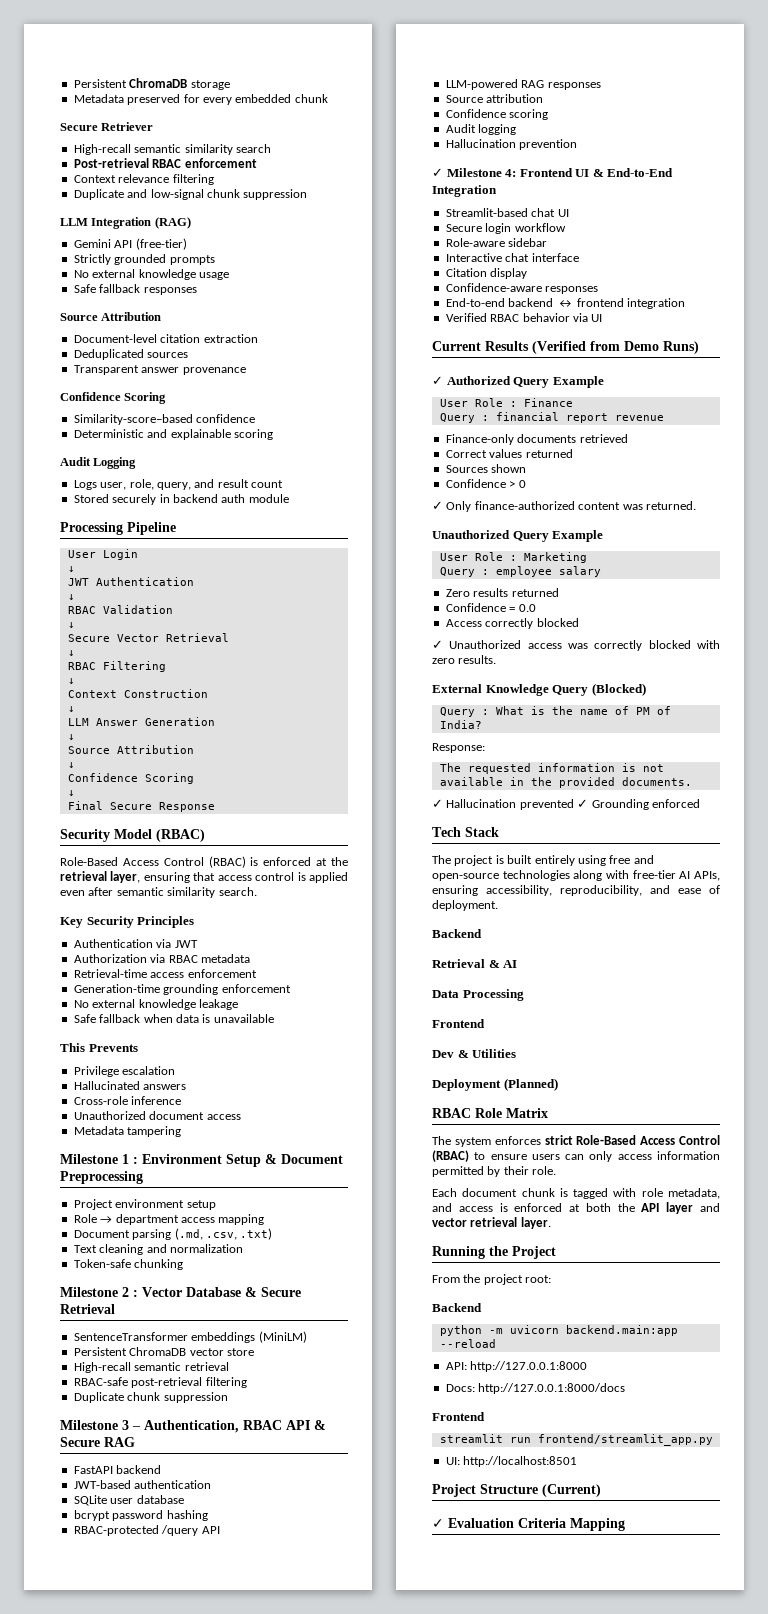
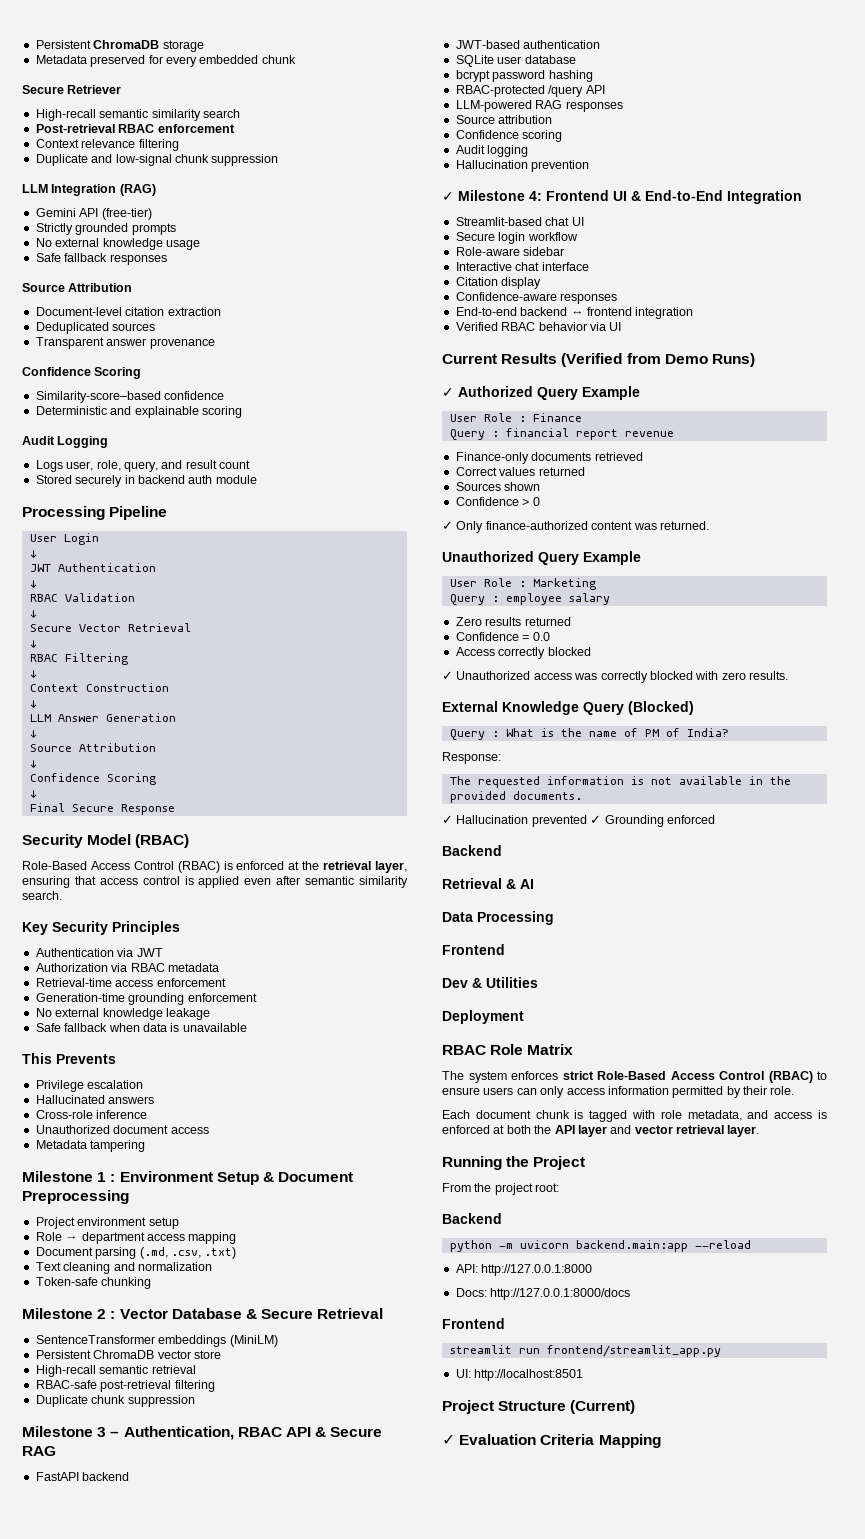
[432,827,499,837] [432,855,654,866] [432,870,720,881] [432,885,720,896] [432,900,498,911] // Tech Stack // The project is built entirely using free and open-source technologies along with free-tier AI APIs, ensuring accessibility, reproducibility, and ease of deployment. -> (715, 819) none
[503,1078,558,1091] (Planned) -> (524, 1017) none

